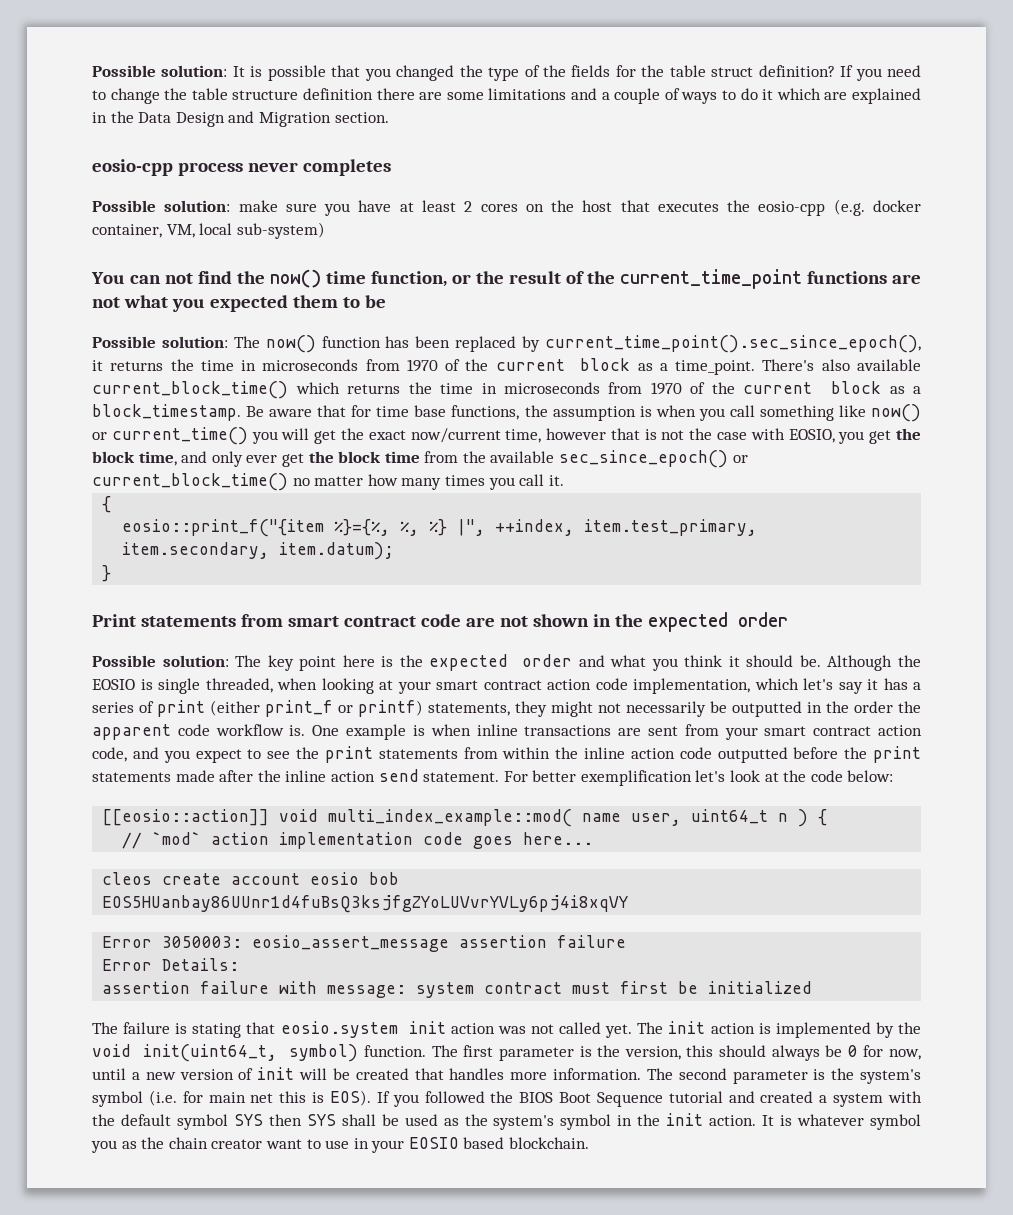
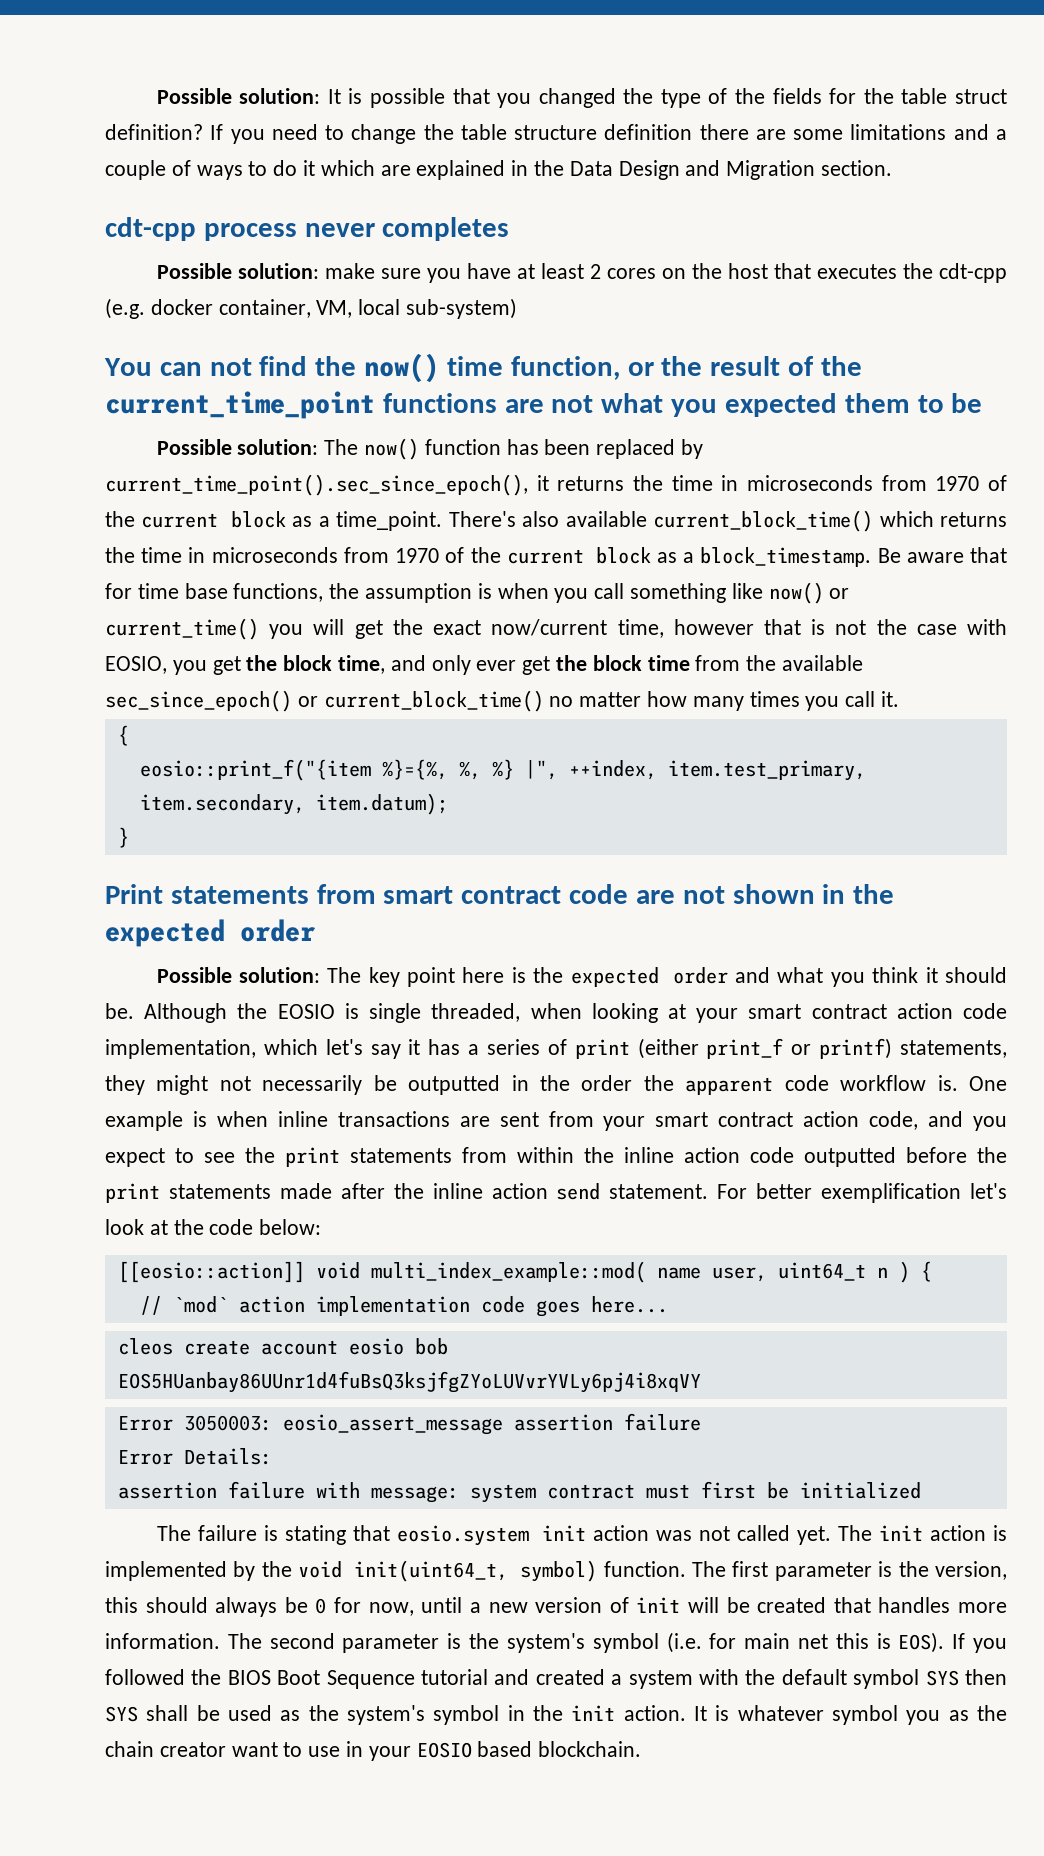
[92,159,173,176] eosio-cpp -> [105,217,196,241] cdt-cpp
[758,201,826,216] eosio-cpp -> [938,263,1007,283] cdt-cpp

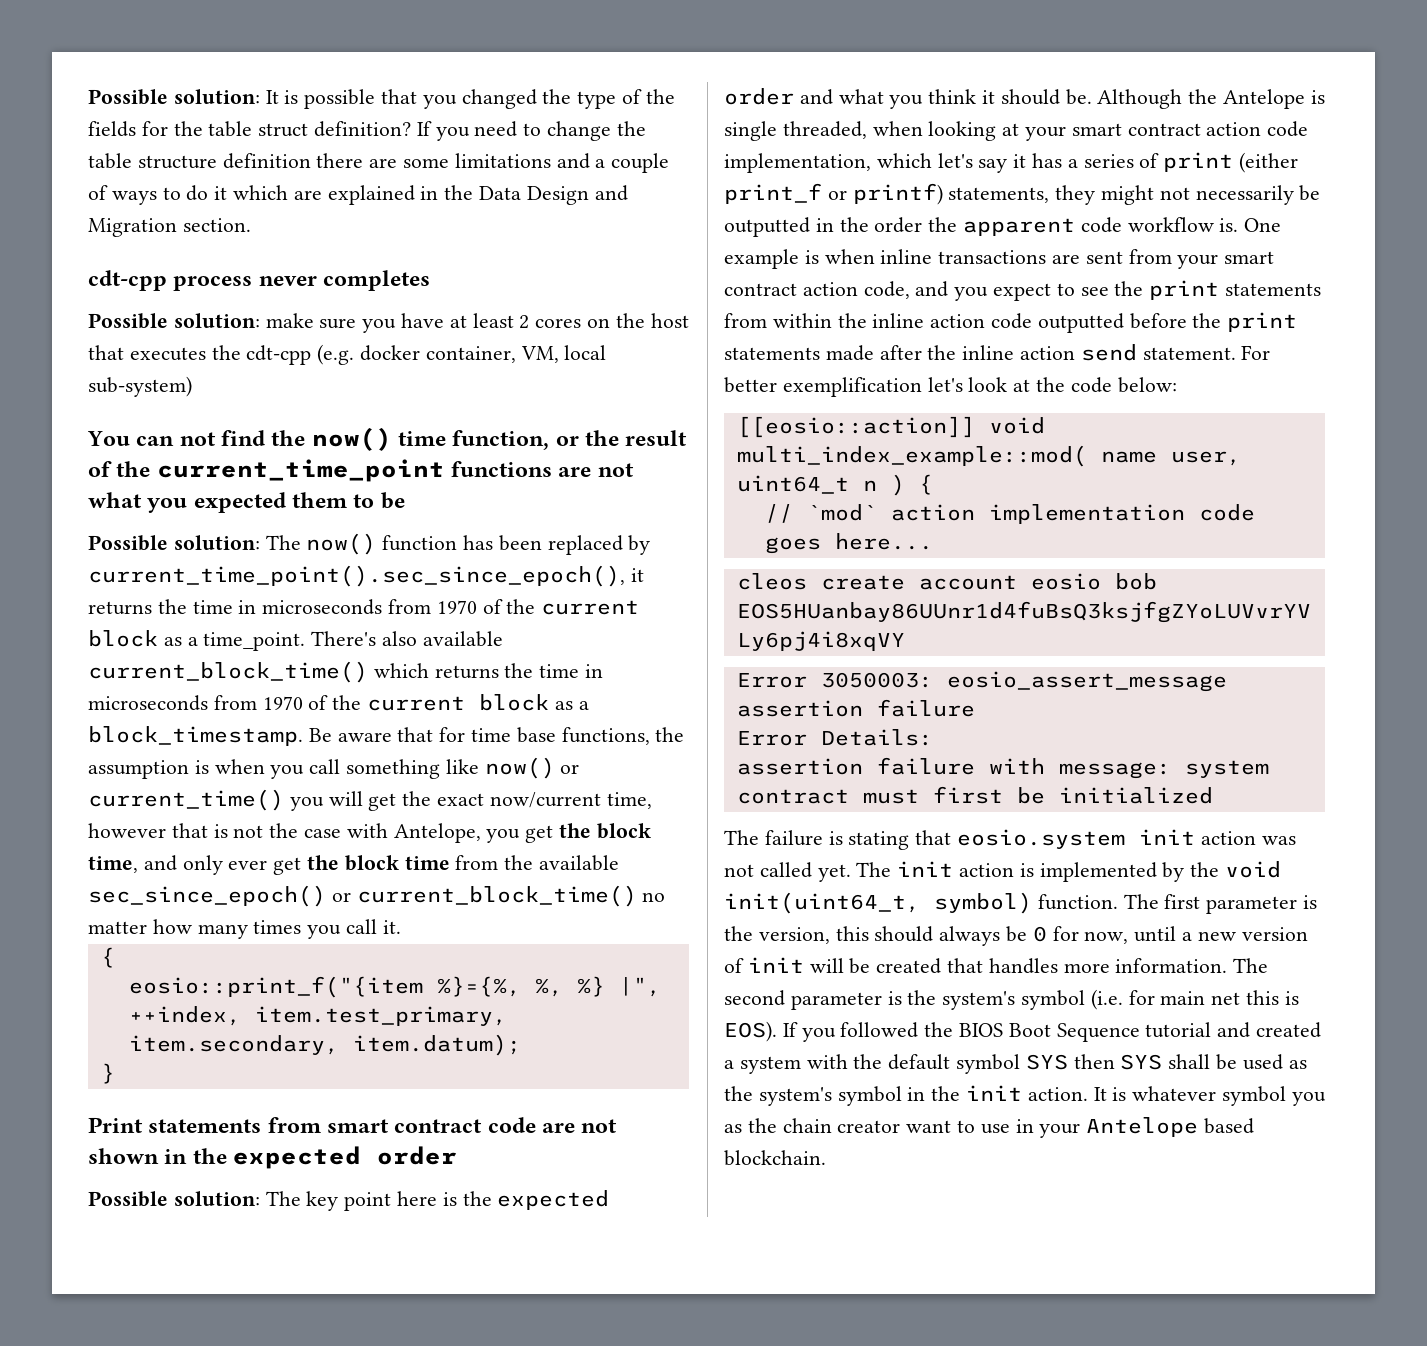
[105,656,167,674] EOSIO, -> [393,823,481,843] Antelope,
[277,1004,335,1019] EOSIO -> [1223,89,1306,109] Antelope
[416,1742,472,1758] EOSIO -> [1086,1117,1199,1137] Antelope

